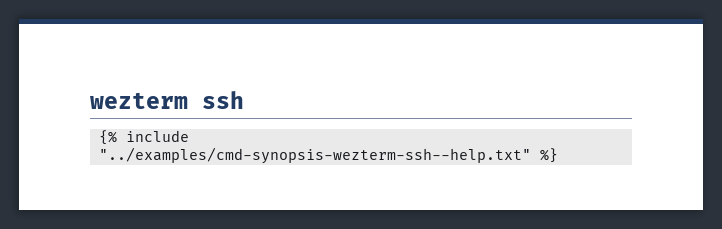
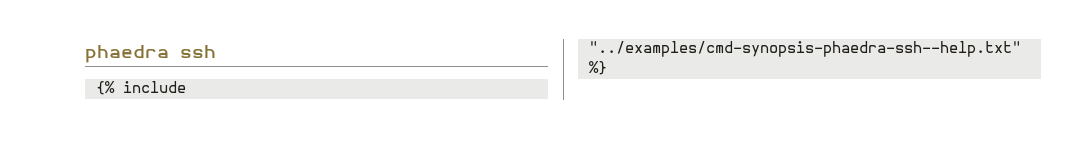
[90,92,188,109] wezterm -> [85,45,169,63] phaedra
[99,147,532,164] "../examples/cmd-synopsis-wezterm-ssh--help.txt" -> [588,41,1021,57] "../examples/cmd-synopsis-phaedra-ssh--help.txt"

